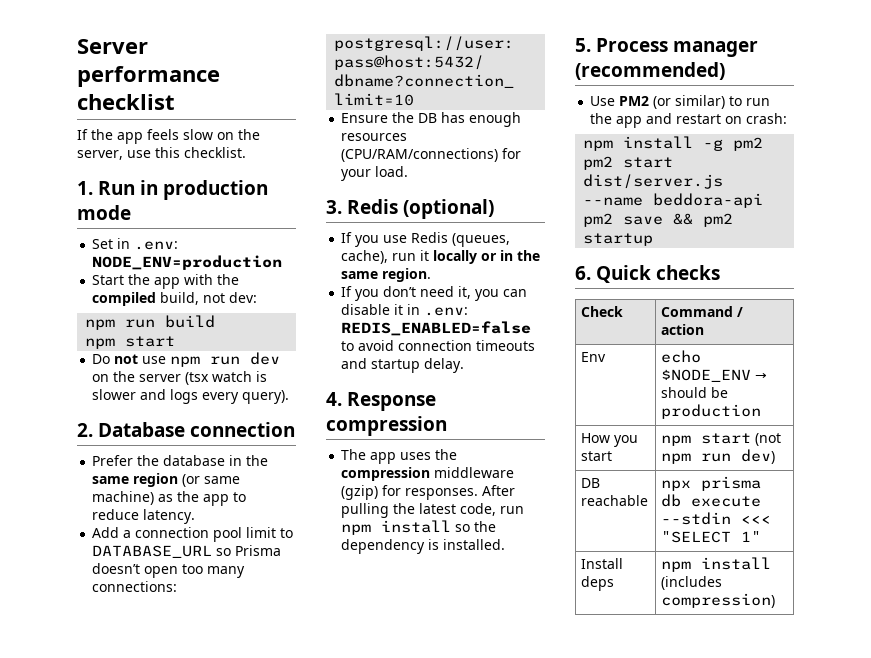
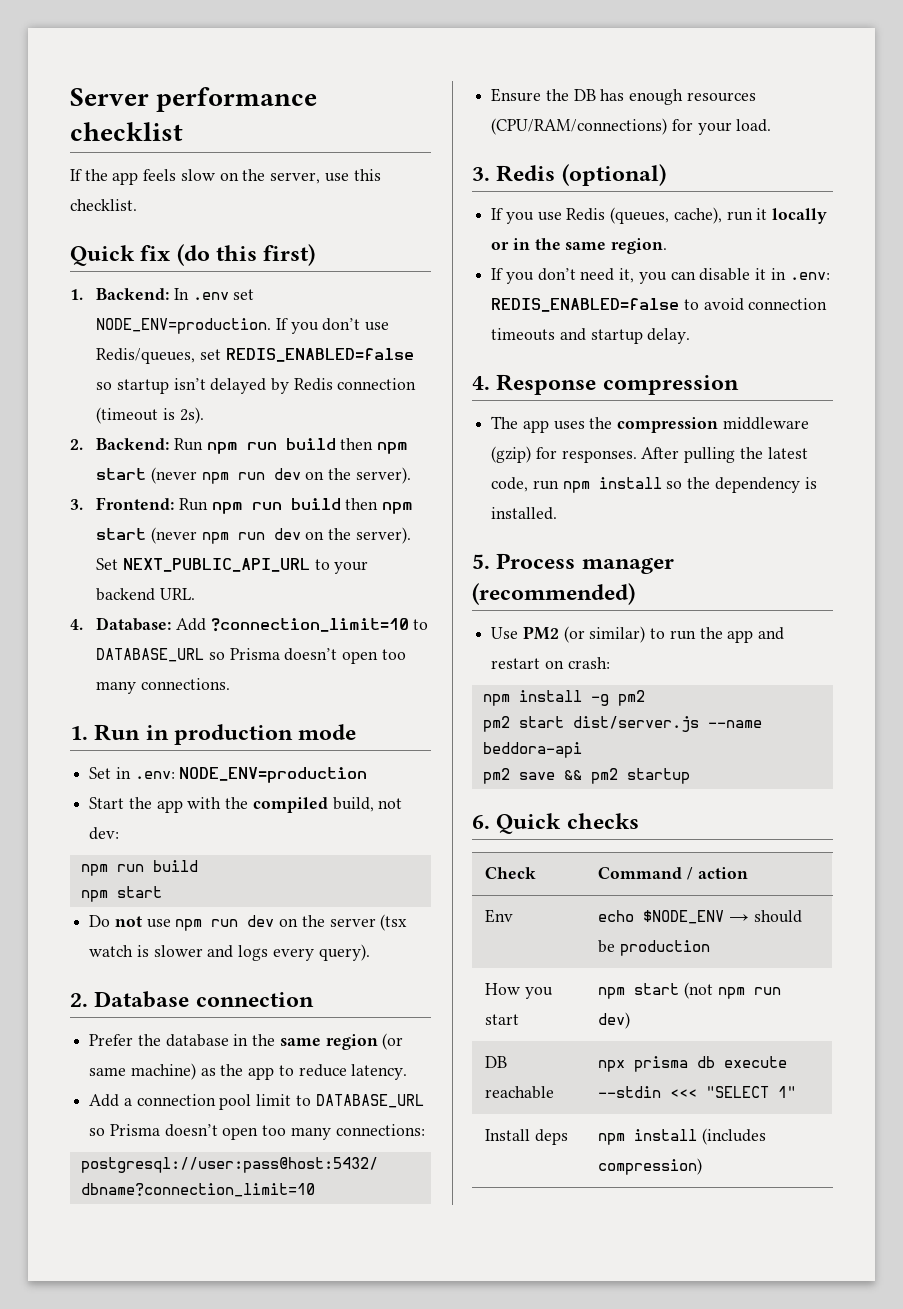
(246, 152) none -> [70,244,316,266] [70,288,255,300] [96,318,389,334] [96,348,414,364] [96,378,417,394] [96,407,204,424] [70,438,408,454] [96,467,411,484] [70,497,413,514] [96,527,411,544] [96,558,369,574] [96,588,195,601] [70,617,429,632] [96,648,406,664] [96,678,230,694] // Quick fix (do this first) // 1. Backend: In .env set NODE_ENV=production. If you don’t use Redis/queues, set REDIS_ENABLED=false so startup isn’t delayed by Redis connection (timeout is 2s). // 2. Backend: Run npm run build then npm start (never npm run dev on the server). // 3. Frontend: Run npm run build then npm start (never npm run dev on the server). Set NEXT_PUBLIC_API_URL to your backend URL. // 4. Database: Add ?connection_limit=10 to DATABASE_URL so Prisma doesn’t open too many connections.

